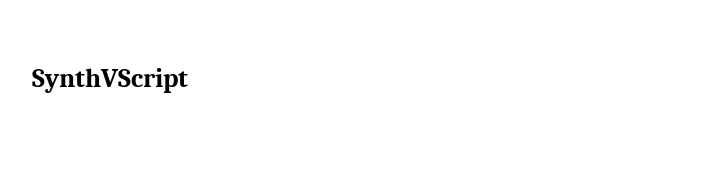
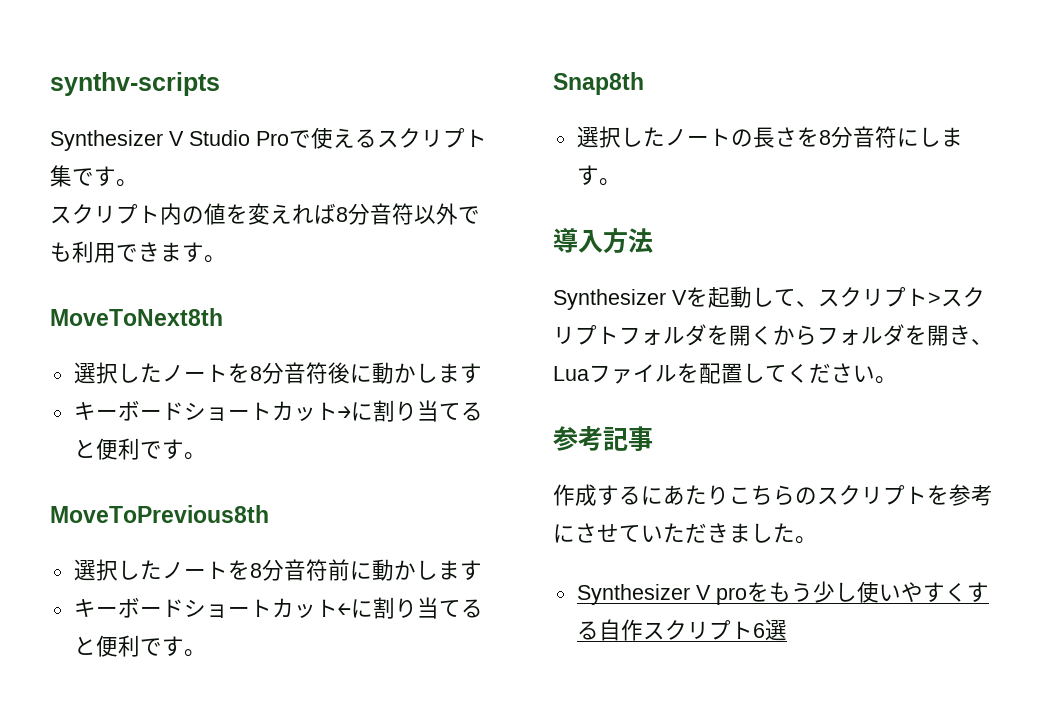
[32,68,188,93] SynthVScript -> [50,72,220,96] [50,127,487,151] [50,165,138,187] [50,203,480,225] [50,241,226,263] [50,308,223,326] [73,362,482,384] [73,400,483,422] [73,438,206,460] [50,505,269,523] [73,559,482,581] [73,597,483,619] [73,635,206,657] [553,72,644,95] [576,126,963,148] [576,165,621,186] [553,228,653,254] [553,286,985,310] [553,324,993,346] [553,363,897,384] [553,426,653,451] [553,484,993,506] [553,523,817,544] [576,581,989,605] [576,619,787,641] synthv-scripts // Synthesizer V Studio Proで使えるスクリプト集です。 // スクリプト内の値を変えれば8分音符以外でも利用できます。 // MoveToNext8th // 選択したノートを8分音符後に動かします // キーボードショートカット→に割り当てると便利です。 // MoveToPrevious8th // 選択したノートを8分音符前に動かします // キーボードショートカット←に割り当てると便利です。 // Snap8th // 選択したノートの長さを8分音符にします。 // 導入方法 // Synthesizer Vを起動して、スクリプト>スクリプトフォルダを開くからフォルダを開き、Luaファイルを配置してください。 // 参考記事 // 作成するにあたりこちらのスクリプトを参考にさせていただきました。 // Synthesizer V proをもう少し使いやすくする自作スクリプト6選

